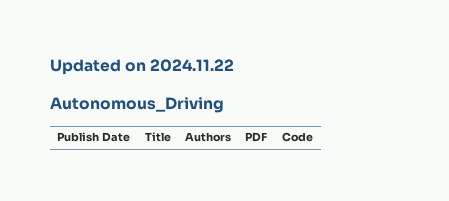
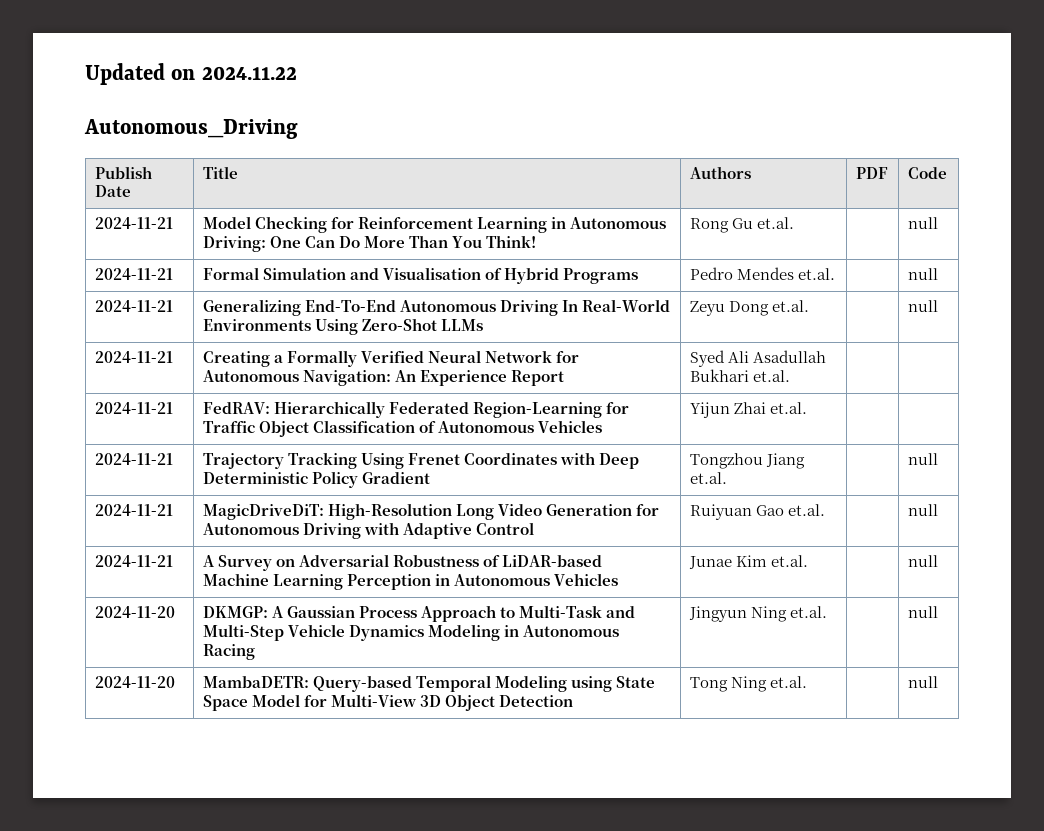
(313, 137) none -> [94,217,173,229] [202,216,667,233] [202,235,537,252] [689,217,794,233] [907,217,938,229] [94,268,173,280] [202,267,639,284] [689,267,835,280] [907,268,938,280] [94,300,173,312] [202,299,670,316] [202,318,483,335] [689,300,809,316] [907,300,938,312] [94,351,173,363] [202,350,580,367] [202,370,564,386] [689,350,826,367] [689,369,790,382] [94,402,173,414] [202,401,629,418] [202,420,602,437] [689,402,807,418] [94,453,173,465] [202,452,640,469] [202,471,430,488] [689,453,805,469] [689,472,727,484] [907,453,938,465] [94,504,173,516] [202,503,659,520] [202,522,534,539] [689,504,825,520] [907,504,938,516] [94,555,173,567] [202,554,603,571] [202,573,618,590] [688,555,808,569] [907,555,938,567] [94,606,175,618] [202,605,636,622] [202,624,619,641] [202,644,255,660] [688,606,827,622] [907,606,938,618] [94,676,175,688] [202,675,655,692] [202,694,574,711] [689,676,807,692] [907,676,938,688] // 2024-11-21 | Model Checking for Reinforcement Learning in Autonomous Driving: One Can Do More Than You Think! | Rong Gu et.al. | | null // 2024-11-21 | Formal Simulation and Visualisation of Hybrid Programs | Pedro Mendes et.al. | | null // 2024-11-21 | Generalizing End-To-End Autonomous Driving In Real-World Environments Using Zero-Shot LLMs | Zeyu Dong et.al. | | null // 2024-11-21 | Creating a Formally Verified Neural Network for Autonomous Navigation: An Experience Report | Syed Ali Asadullah Bukhari et.al. | | // 2024-11-21 | FedRAV: Hierarchically Federated Region-Learning for Traffic Object Classification of Autonomous Vehicles | Yijun Zhai et.al. | | // 2024-11-21 | Trajectory Tracking Using Frenet Coordinates with Deep Deterministic Policy Gradient | Tongzhou Jiang et.al. | | null // 2024-11-21 | MagicDriveDiT: High-Resolution Long Video Generation for Autonomous Driving with Adaptive Control | Ruiyuan Gao et.al. | | null // 2024-11-21 | A Survey on Adversarial Robustness of LiDAR-based Machine Learning Perception in Autonomous Vehicles | Junae Kim et.al. | | null // 2024-11-20 | DKMGP: A Gaussian Process Approach to Multi-Task and Multi-Step Vehicle Dynamics Modeling in Autonomous Racing | Jingyun Ning et.al. | | null // 2024-11-20 | MambaDETR: Query-based Temporal Modeling using State Space Model for Multi-View 3D Object Detection | Tong Ning et.al. | | null

